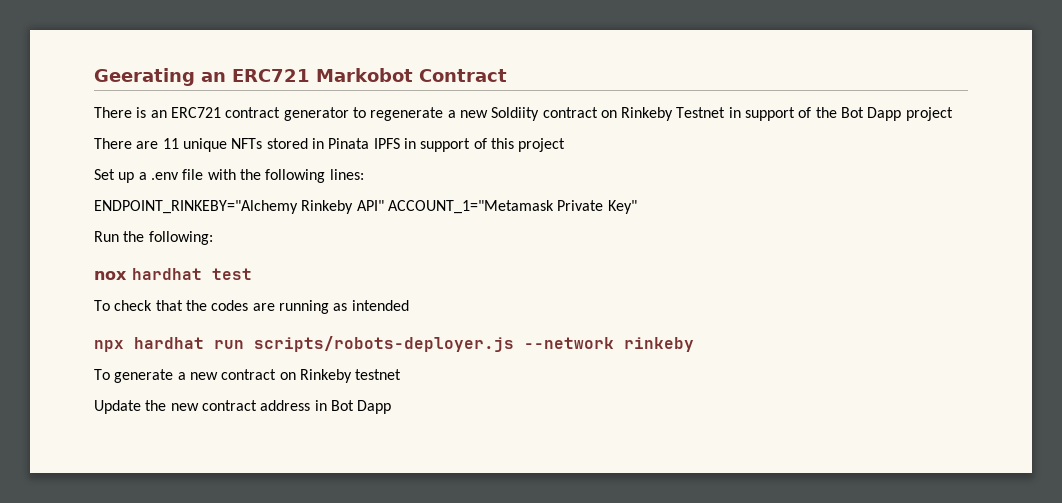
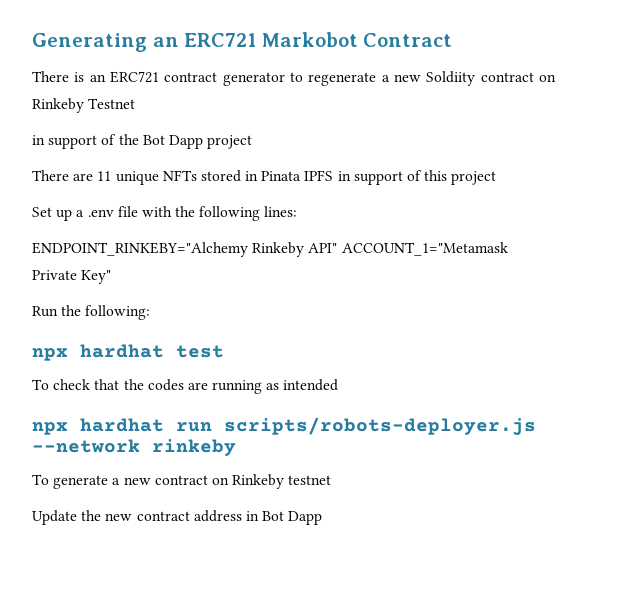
[94,68,195,86] Geerating -> [32,33,147,52] Generating
(726, 112) none -> (136, 103) //
[94,271,127,280] nox -> [32,348,68,361] npx

